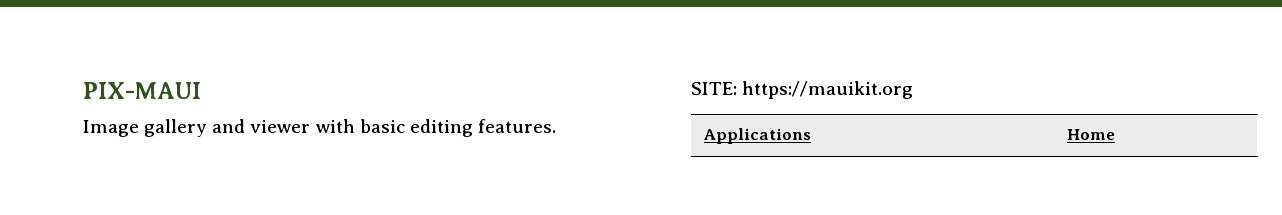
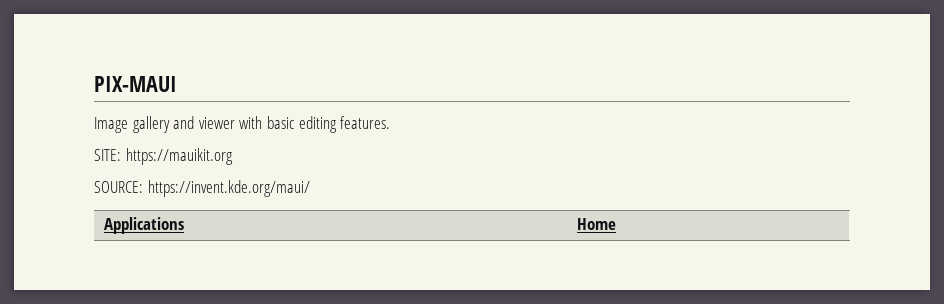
(914, 90) none -> [94,180,310,197] // SOURCE: https://invent.kde.org/maui/

